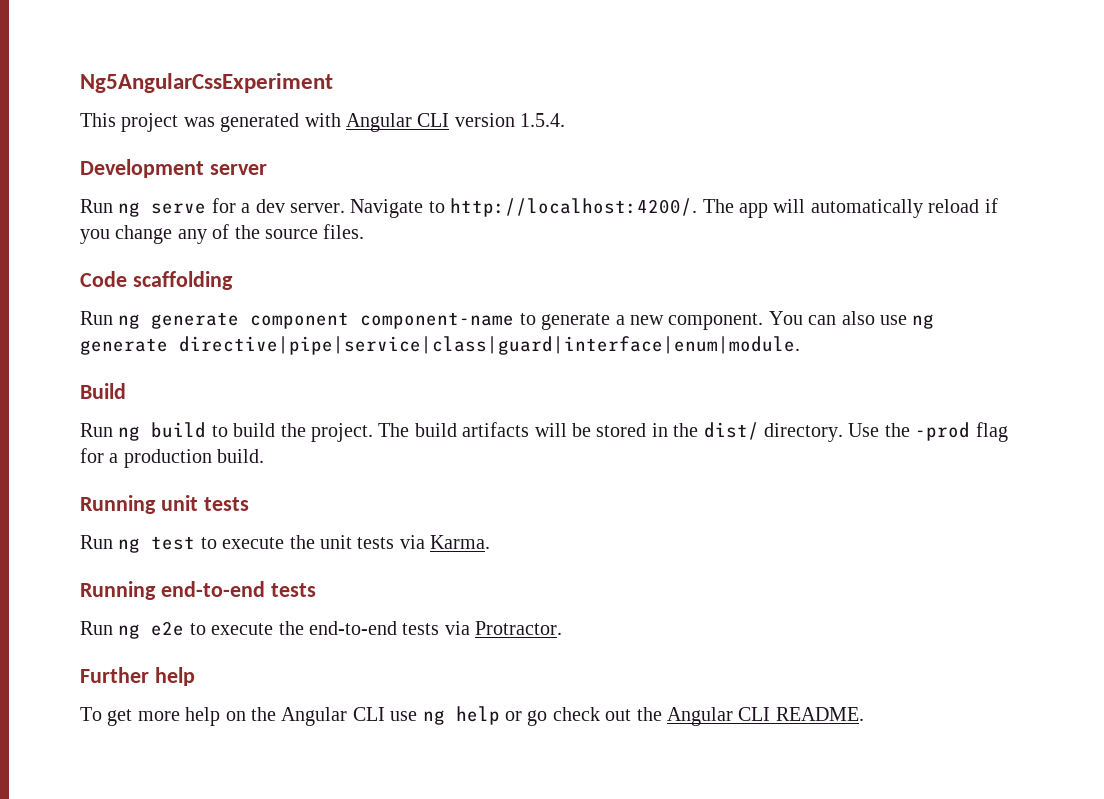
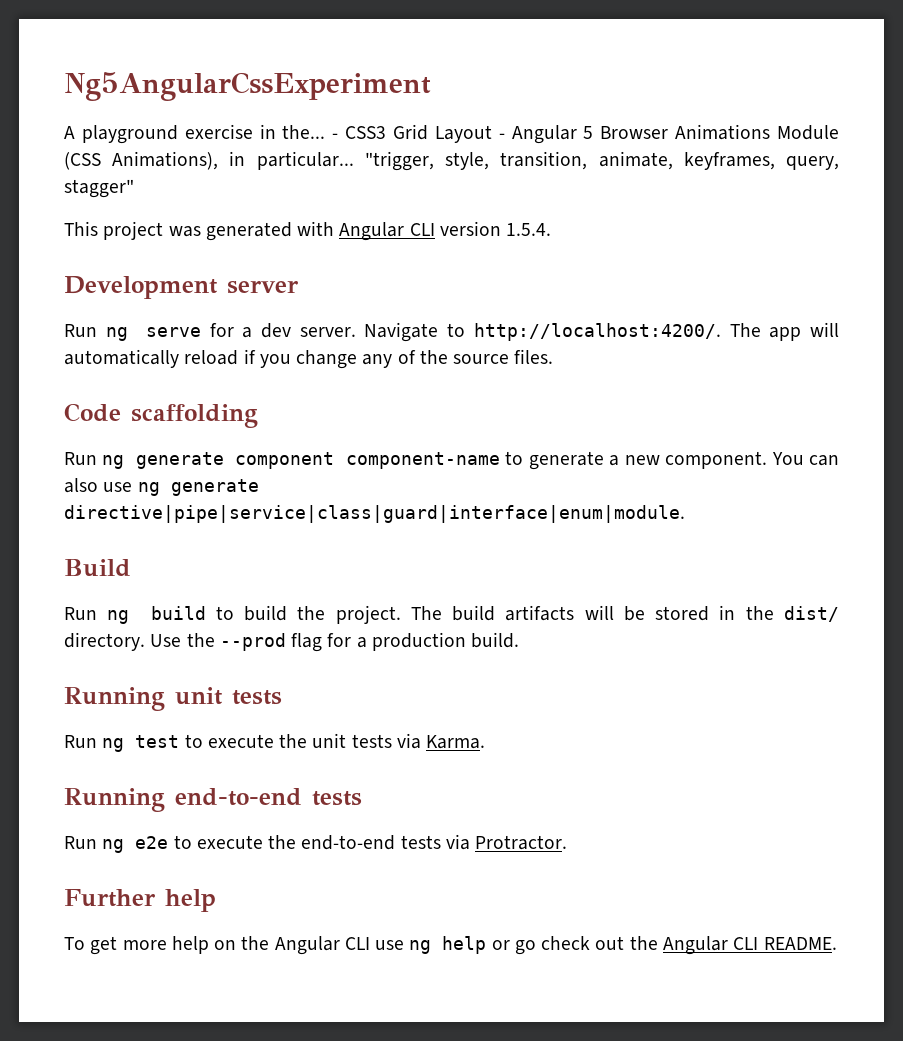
(333, 83) none -> [64,124,839,144] [64,151,839,171] [64,179,134,198] // A playground exercise in the... - CSS3 Grid Layout - Angular 5 Browser Animations Module (CSS Animations), in particular... "trigger, style, transition, animate, keyframes, query, stagger"
[915,422,971,441] -prod -> [219,633,286,651] --prod

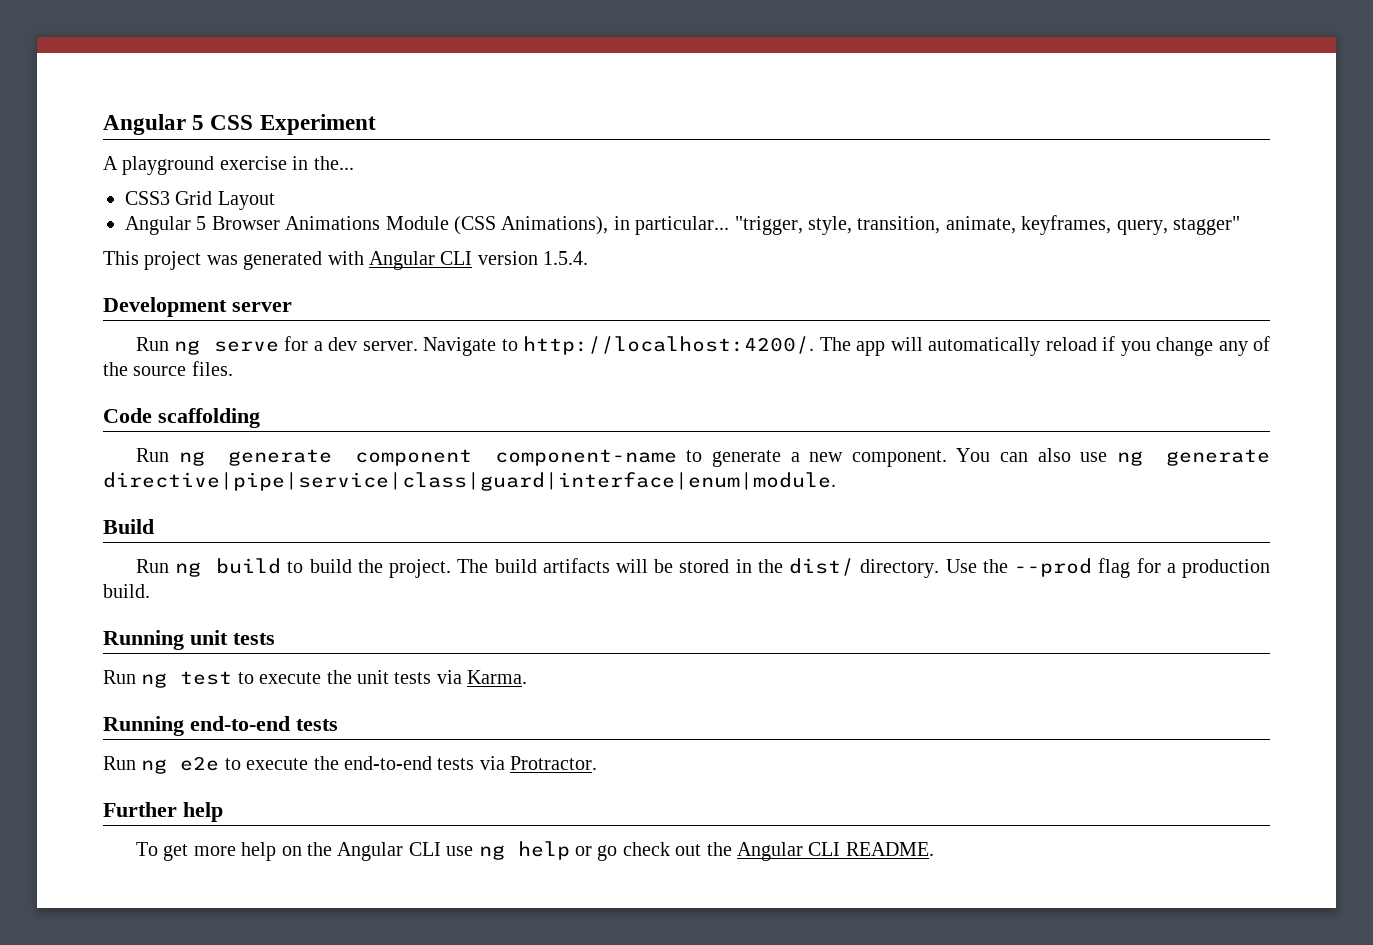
[64,72,431,101] Ng5AngularCssExperiment -> [103,114,376,135] Angular 5 CSS Experiment
[332,133,339,139] - -> (354, 163) //
[498,133,505,139] - -> (275, 200) //

